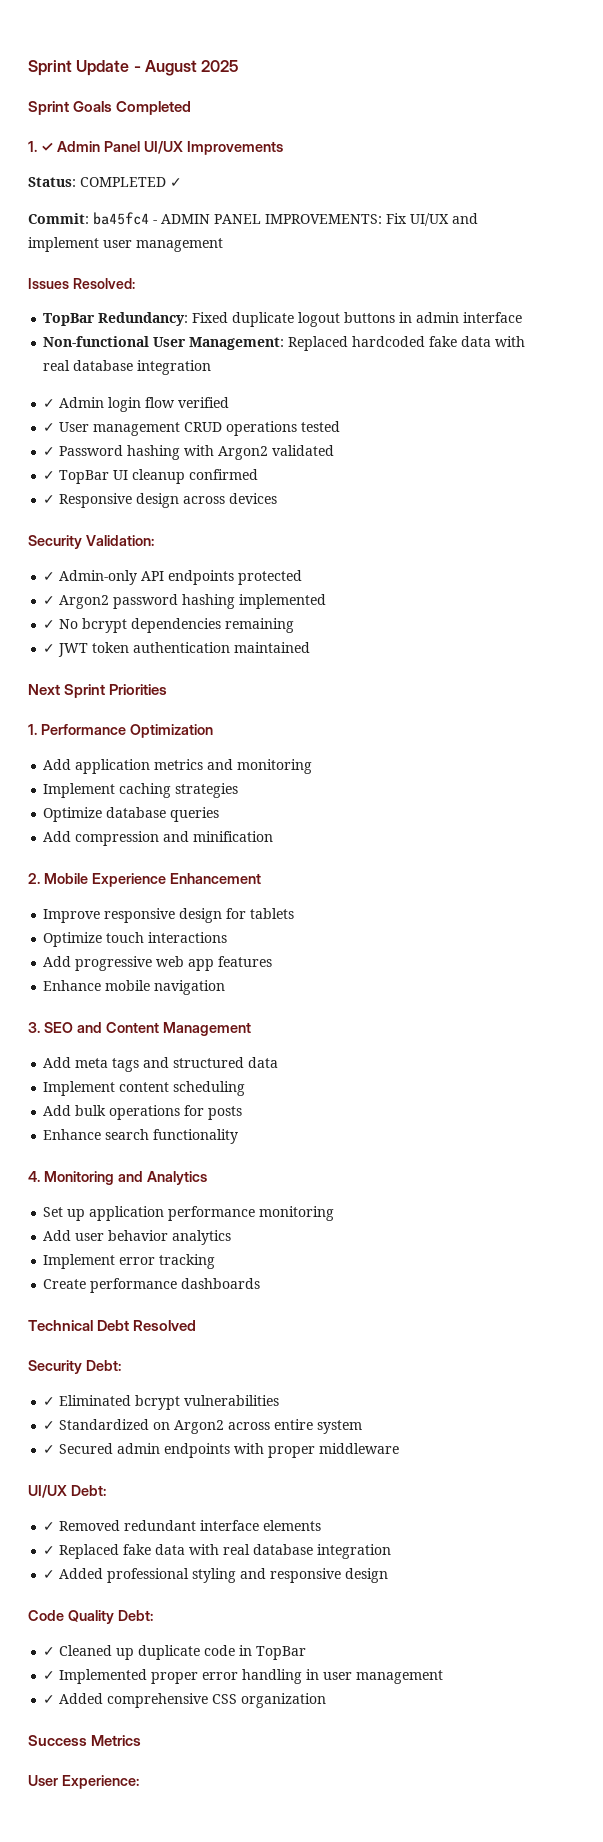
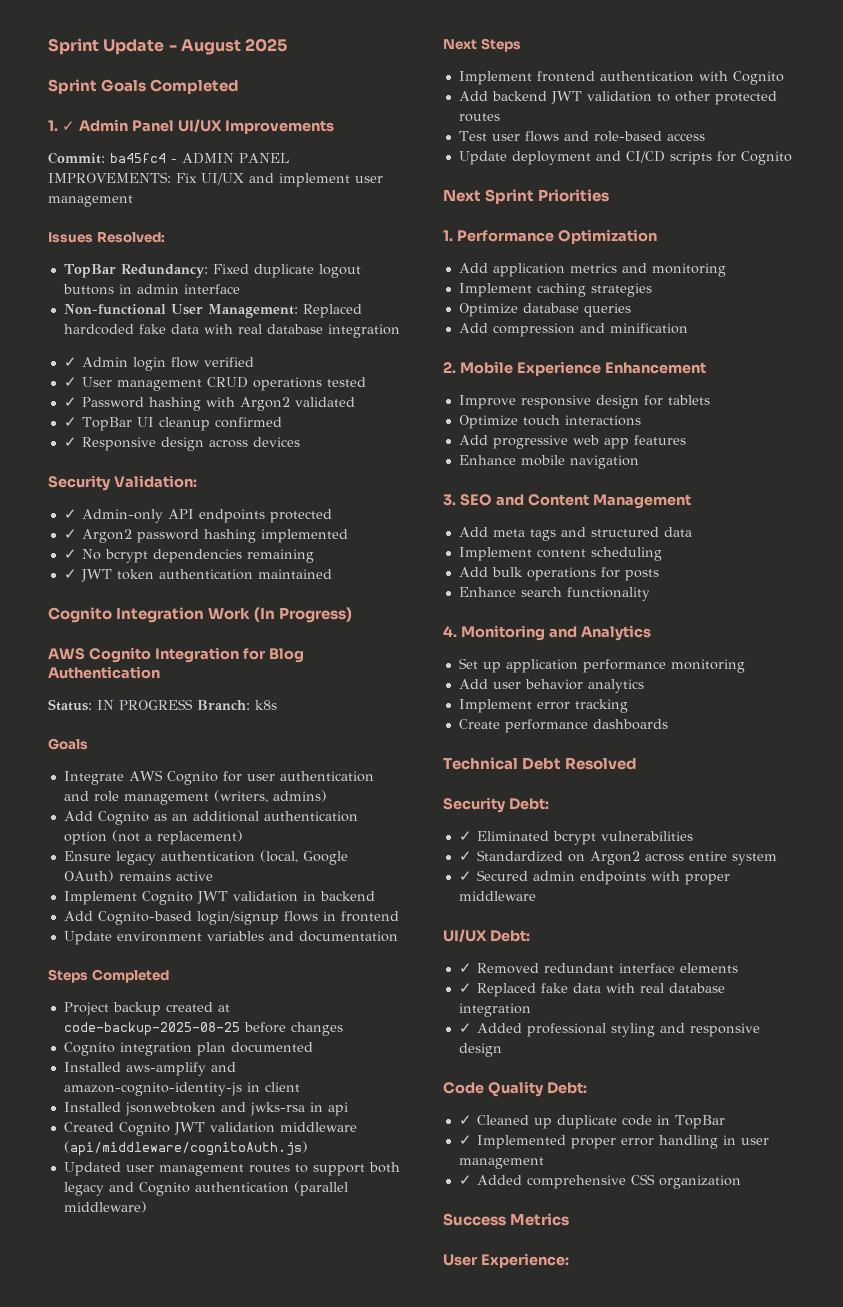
[28,177,182,187] // Status: COMPLETED ✓ -> (334, 127) none
(311, 647) none -> [48,607,353,623] [48,647,304,663] [48,666,160,679] [48,699,277,711] [48,738,88,750] [63,770,374,785] [63,790,327,805] [63,811,358,825] [63,830,243,845] [63,850,348,865] [63,870,213,882] [63,891,375,905] [63,911,399,925] [63,931,398,945] [48,969,169,983] [63,1002,230,1016] [63,1022,343,1036] [63,1042,313,1056] [63,1062,236,1076] [63,1082,300,1096] [63,1102,348,1116] [63,1122,357,1136] [63,1141,308,1156] [63,1162,400,1176] [63,1181,348,1196] [63,1201,147,1213] [443,38,521,52] [458,71,784,85] [458,91,777,105] [458,113,500,122] [458,131,705,142] [458,151,792,165] // Cognito Integration Work (In Progress) // AWS Cognito Integration for Blog Authentication // Status: IN PROGRESS Branch: k8s // Goals // Integrate AWS Cognito for user authentication and role management (writers, admins) // Add Cognito as an additional authentication option (not a replacement) // Ensure legacy authentication (local, Google OAuth) remains active // Implement Cognito JWT validation in backend // Add Cognito-based login/signup flows in frontend // Update environment variables and documentation // Steps Completed // Project backup created at code-backup-2025-08-25 before changes // Cognito integration plan documented // Installed aws-amplify and amazon-cognito-identity-js in client // Installed jsonwebtoken and jwks-rsa in api // Created Cognito JWT validation middleware (api/middleware/cognitoAuth.js) // Updated user management routes to support both legacy and Cognito authentication (parallel middleware) // Next Steps // Implement frontend authentication with Cognito // Add backend JWT validation to other protected routes // Test user flows and role-based access // Update deployment and CI/CD scripts for Cognito

